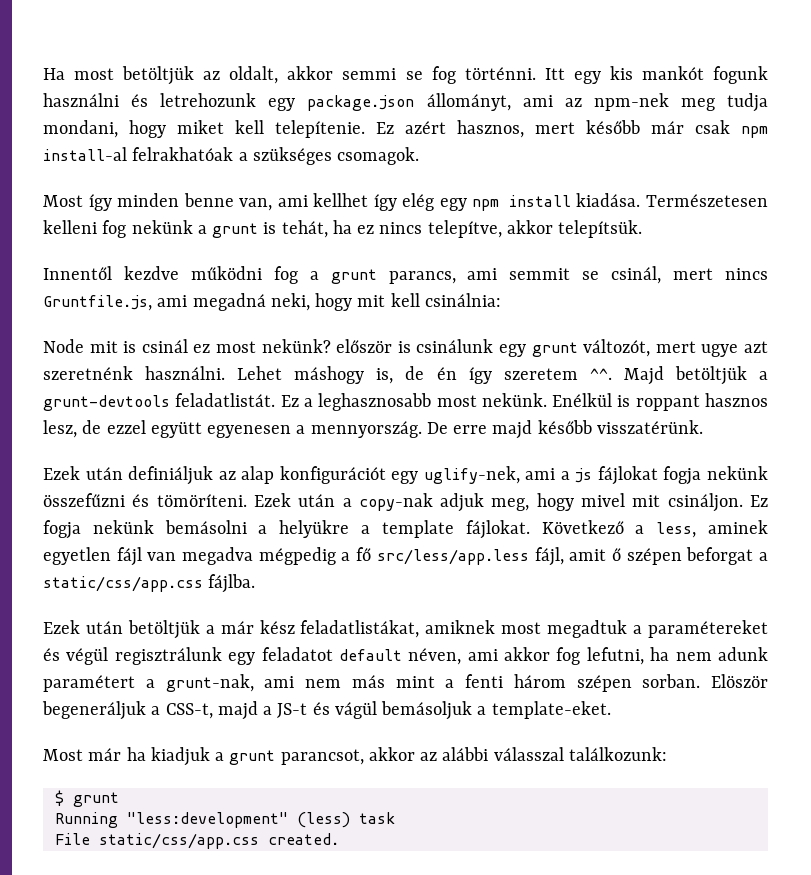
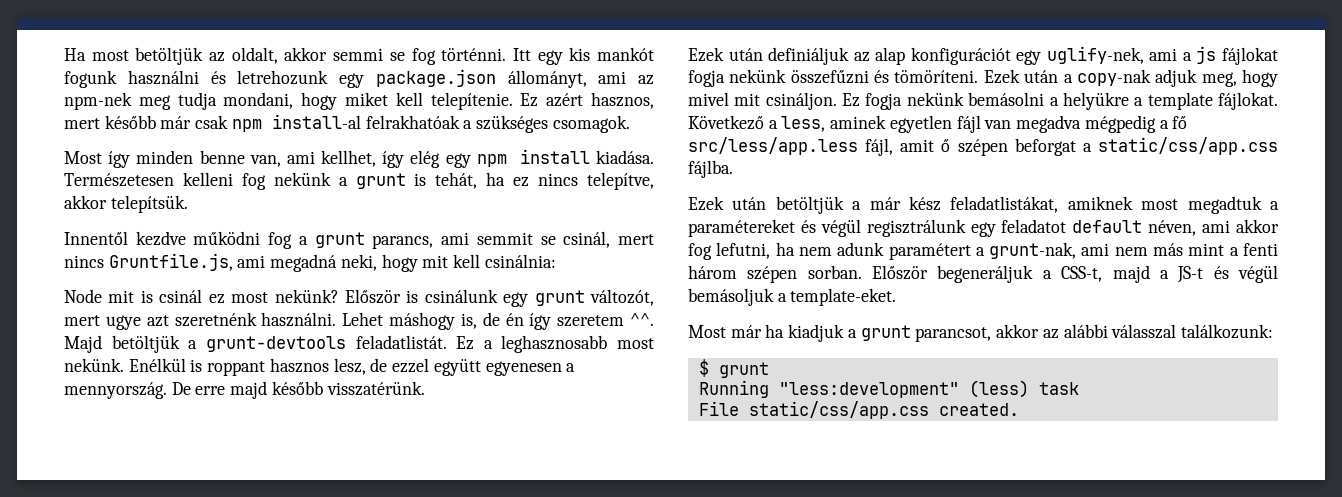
[313,193,369,207] kellhet -> [321,150,377,167] kellhet,
[336,339,393,353] először -> [344,289,401,304] Először
[711,674,768,688] Elöször -> [872,265,929,280] Először
[334,701,377,719] vágül -> [1238,265,1278,283] végül

